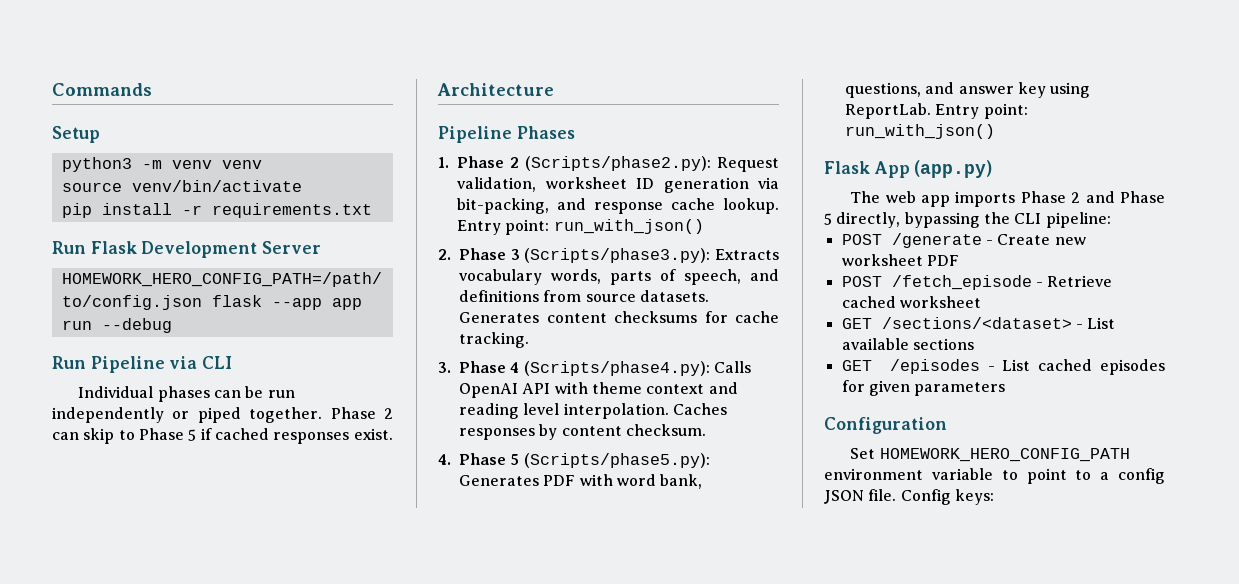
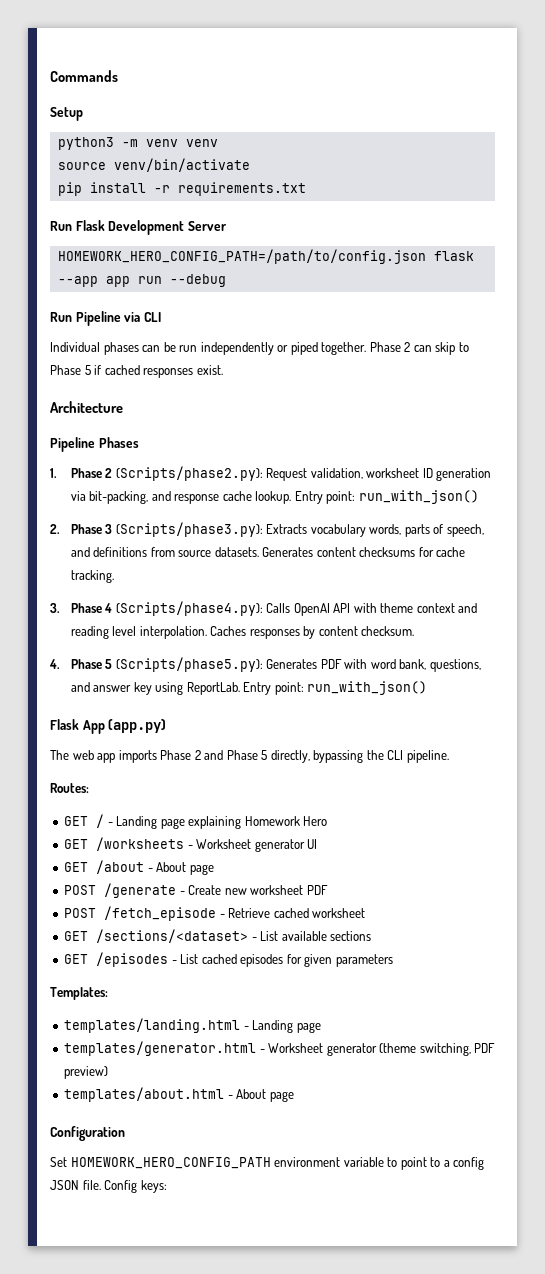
[1045,212,1111,228] pipeline: -> [406,750,449,763] [50,783,89,793] [64,814,328,829] [64,837,318,852] [64,860,214,875] pipeline. // Routes: // GET / - Landing page explaining Homework Hero // GET /worksheets - Worksheet generator UI // GET /about - About page
(1006, 389) none -> [50,987,108,1000] [64,1018,321,1033] [64,1041,496,1056] [64,1066,109,1079] [64,1087,294,1102] // Templates: // templates/landing.html - Landing page // templates/generator.html - Worksheet generator (theme switching, PDF preview) // templates/about.html - About page

